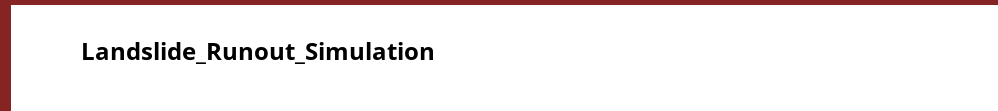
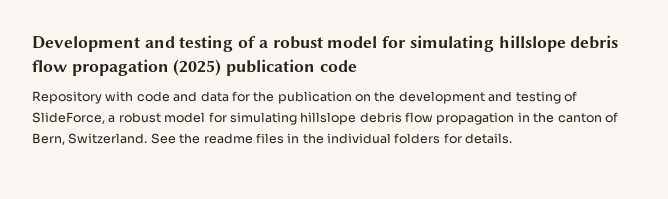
[81,42,435,64] Landslide_Runout_Simulation -> [32,35,619,52] [32,59,357,76] [32,91,577,104] [32,112,618,125] [32,133,513,145] Development and testing of a robust model for simulating hillslope debris flow propagation (2025) publication code // Repository with code and data for the publication on the development and testing of SlideForce, a robust model for simulating hillslope debris flow propagation in the canton of Bern, Switzerland. See the readme files in the individual folders for details.

